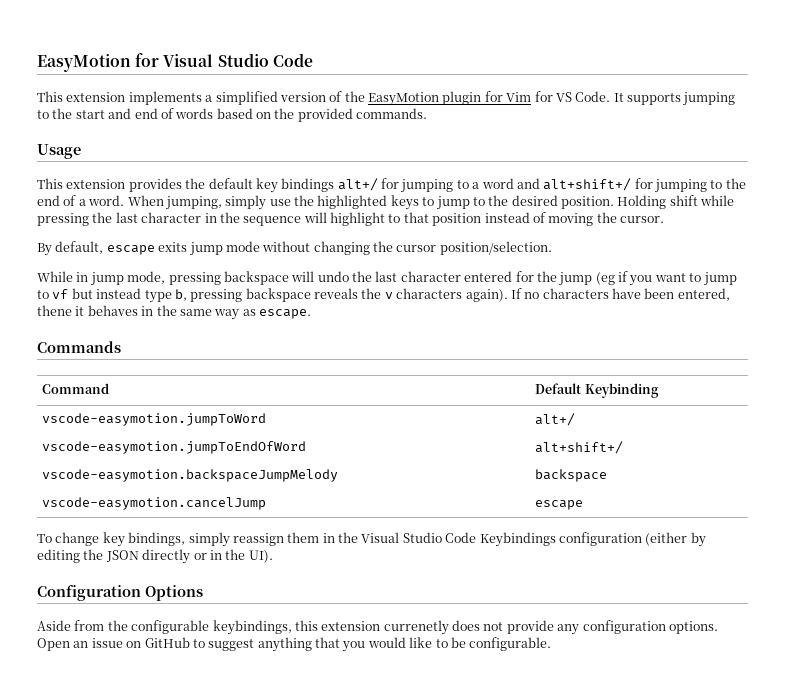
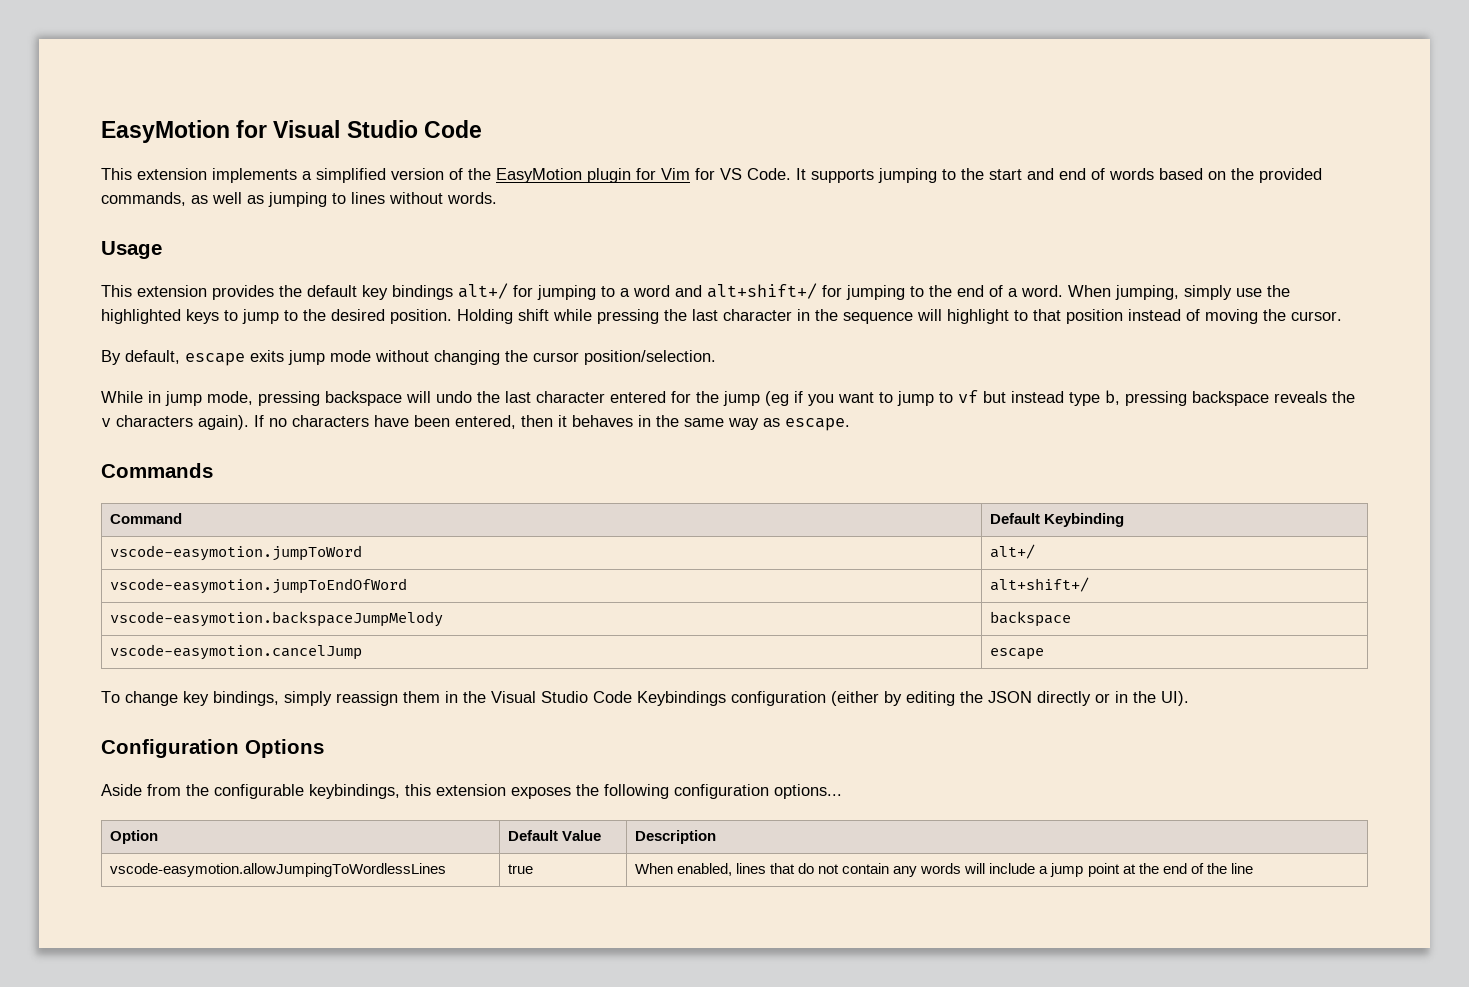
[356,108,428,119] commands. -> [101,192,497,207] commands, as well as jumping to lines without words.
[37,305,72,316] thene -> [521,415,553,427] then
[383,620,718,635] [37,637,552,652] currenetly does not provide any configuration options. Open an issue on GitHub to suggest anything that you would like to be configurable. -> [511,784,842,799] [109,830,158,844] [507,830,601,841] [634,830,716,844] [109,863,446,877] [507,864,533,874] [634,863,1253,877] exposes the following configuration options... // Option | Default Value | Description // vscode-easymotion.allowJumpingToWordlessLines | true | When enabled, lines that do not contain any words will include a jump point at the end of the line

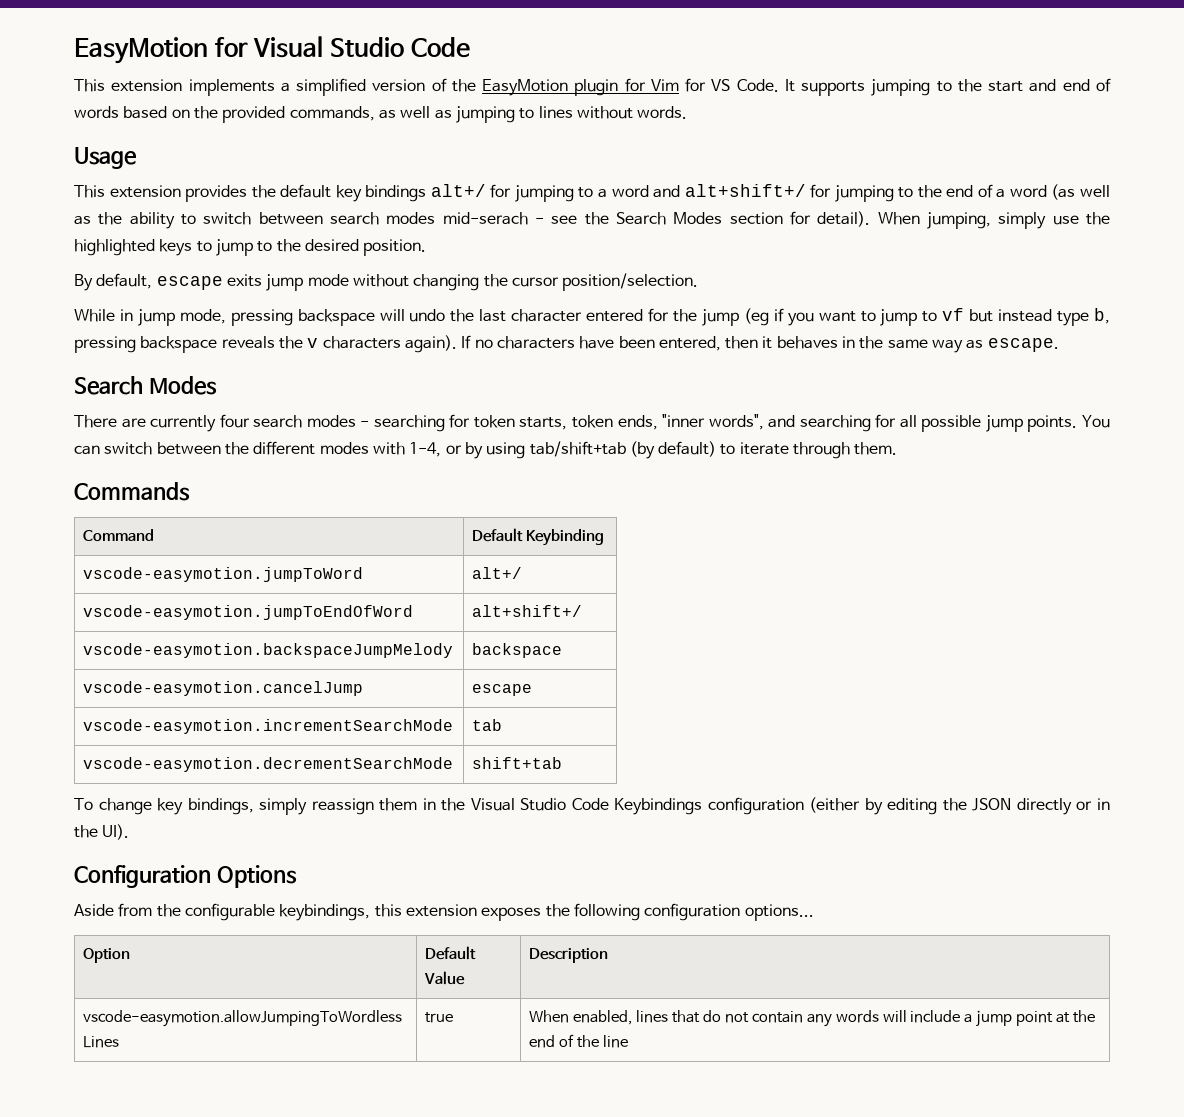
[1021,285,1063,297] word. -> [1009,184,1110,200] [74,211,871,229] word (as well as the ability to switch between search modes mid-serach - see the Search Modes section for detail).
[457,309,1342,324] Holding shift while pressing the last character in the sequence will highlight to that position instead of moving the cursor. -> (427, 247) none
(850, 424) none -> [74,376,217,395] [74,414,1111,432] [74,441,898,459] // Search Modes // There are currently four search modes - searching for token starts, token ends, "inner words", and searching for all possible jump points. You can switch between the different modes with 1-4, or by using tab/shift+tab (by default) to iterate through them.
(1044, 654) none -> [83,719,454,734] [472,719,503,731] [83,757,454,772] [472,757,563,769] // vscode-easymotion.incrementSearchMode | tab // vscode-easymotion.decrementSearchMode | shift+tab

